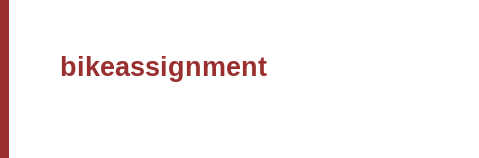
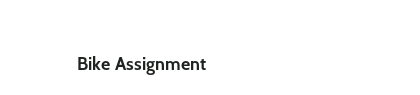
[60,56,267,82] bikeassignment -> [77,56,206,75] Bike Assignment

